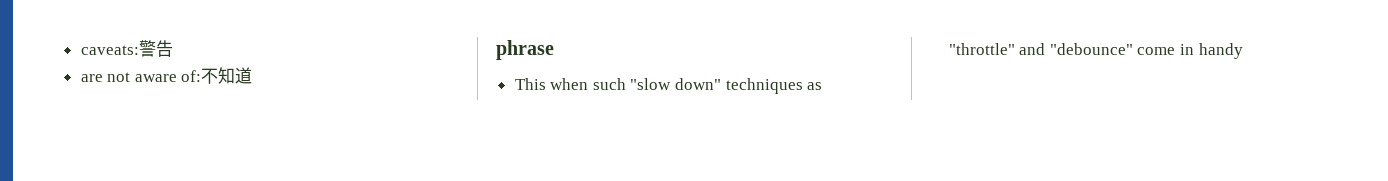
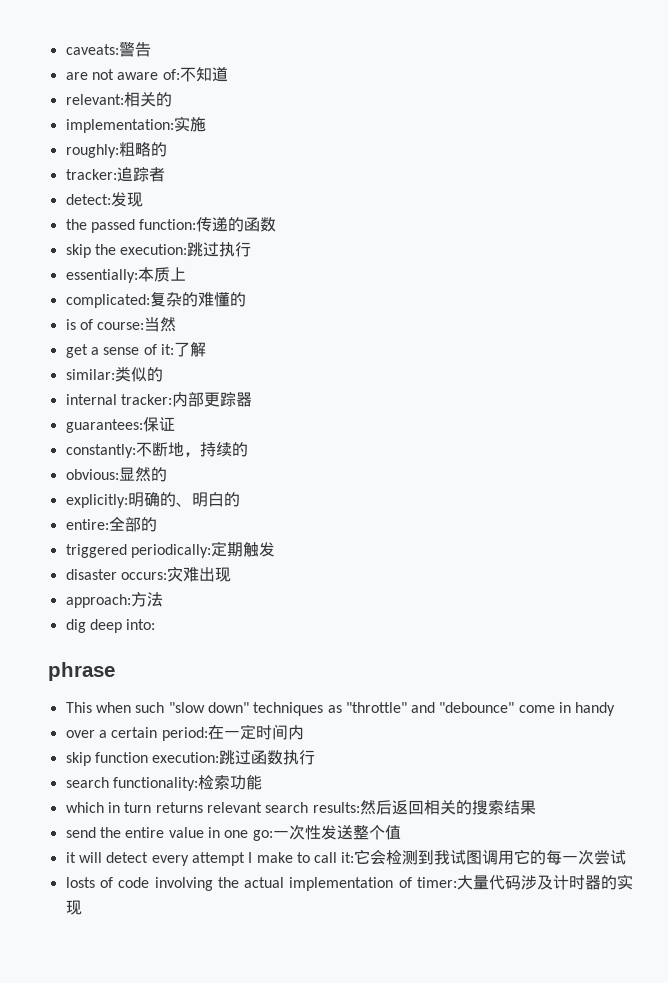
(253, 75) none -> [65,92,172,107] [65,116,206,133] [65,142,167,158] [65,166,165,182] [65,192,143,207] [65,217,277,233] [65,242,252,258] [65,267,186,283] [65,292,246,308] [65,317,177,332] [65,342,206,358] [65,366,163,382] [65,391,252,407] [65,417,175,433] [65,442,248,458] [65,467,167,482] [65,492,240,508] [65,516,157,532] [65,541,275,558] [65,566,231,582] [65,592,163,608] [65,619,156,633] // relevant:相关的 // implementation:实施 // roughly:粗略的 // tracker:追踪者 // detect:发现 // the passed function:传递的函数 // skip the execution:跳过执行 // essentially:本质上 // complicated:复杂的难懂的 // is of course:当然 // get a sense of it:了解 // similar:类似的 // internal tracker:内部更踪器 // guarantees:保证 // constantly:不断地，持续的 // obvious:显然的 // explicitly:明确的、明白的 // entire:全部的 // triggered periodically:定期触发 // disaster occurs:灾难出现 // approach:方法 // dig deep into:
(1243, 51) none -> [65,724,304,741] [65,750,316,766] [65,775,262,791] [65,800,536,815] [65,824,401,841] [65,849,627,866] [65,874,634,891] [65,900,82,915] // over a certain period:在一定时间内 // skip function execution:跳过函数执行 // search functionality:检索功能 // which in turn returns relevant search results:然后返回相关的搜索结果 // send the entire value in one go:一次性发送整个值 // it will detect every attempt I make to call it:它会检测到我试图调用它的每一次尝试 // losts of code involving the actual implementation of timer:大量代码涉及计时器的实现

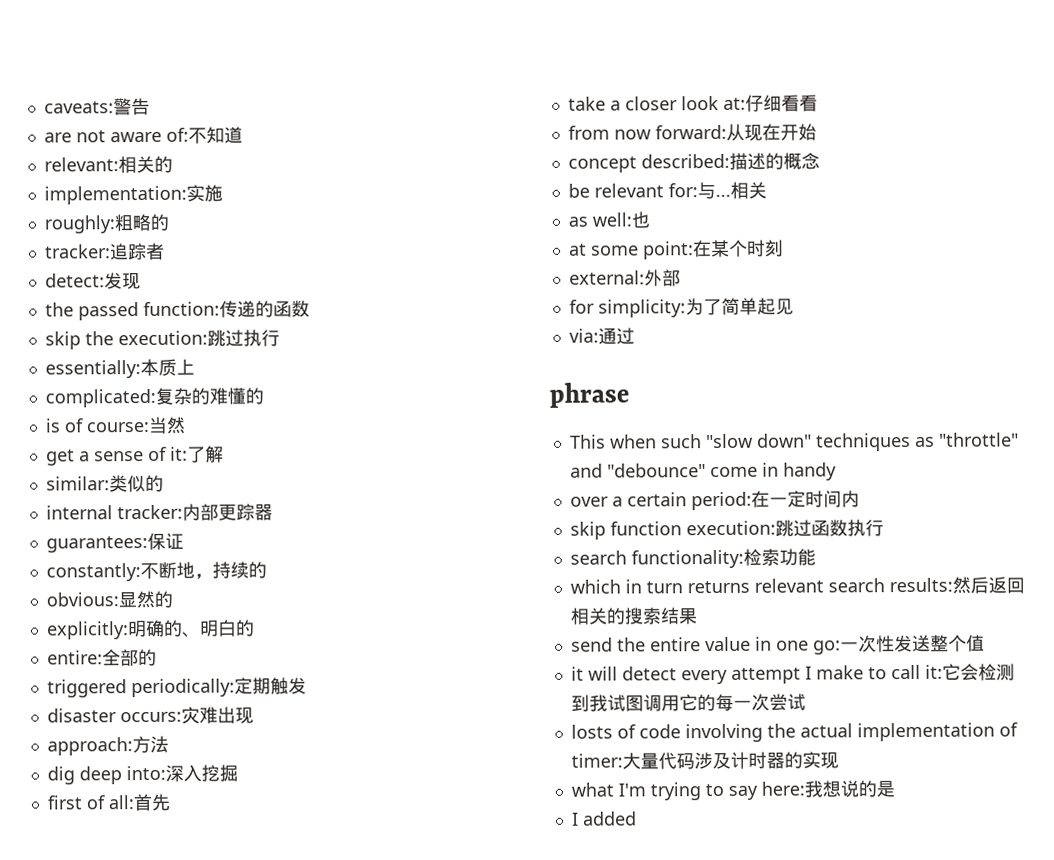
(156, 624) none -> [164,764,238,782] [46,793,170,812] [567,94,818,112] [567,123,817,141] [567,152,820,173] [567,181,767,200] [567,211,650,229] [568,239,784,260] [568,269,681,287] [568,297,794,318] [568,327,635,345] 深入挖掘 // first of all:首先 // take a closer look at:仔细看看 // from now forward:从现在开始 // concept described:描述的概念 // be relevant for:与...相关 // as well:也 // at some point:在某个时刻 // external:外部 // for simplicity:为了简单起见 // via:通过
(82, 907) none -> [570,780,895,801] [571,811,637,826] // what I'm trying to say here:我想说的是 // I added

